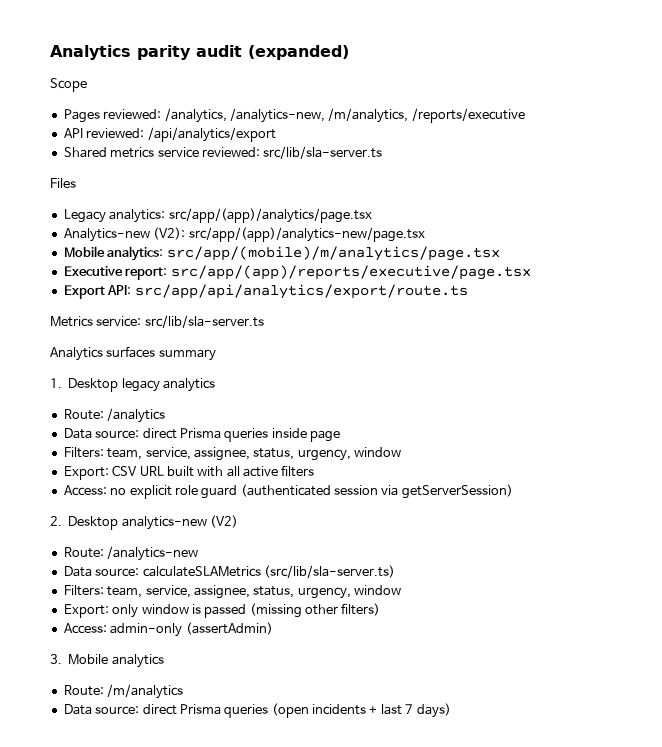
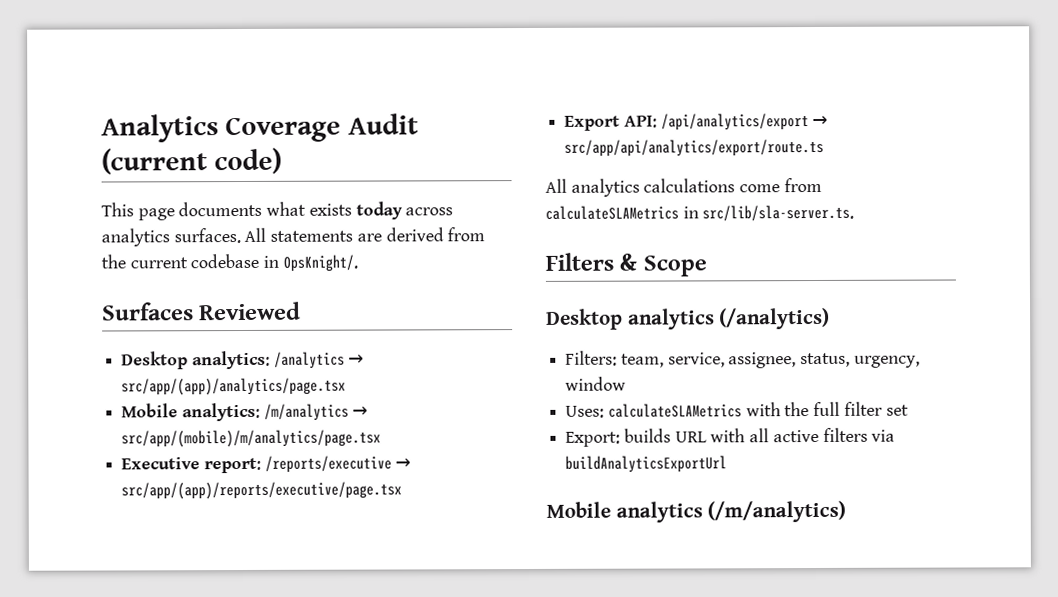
[50,45,349,60] [50,78,87,92] [63,108,525,123] [63,127,276,142] [63,146,383,159] [50,178,76,188] [63,208,372,223] [63,227,425,242] Analytics parity audit (expanded) // Scope // Pages reviewed: /analytics, /analytics-new, /m/analytics, /reports/executive // API reviewed: /api/analytics/export // Shared metrics service reviewed: src/lib/sla-server.ts // Files // Legacy analytics: src/app/(app)/analytics/page.tsx // Analytics-new (V2): src/app/(app)/analytics-new/page.tsx -> [101,113,419,143] [101,147,283,175] [101,201,454,221] [101,227,486,247] [101,253,358,272] [102,301,302,321] [121,350,365,370] [121,377,347,396] Analytics Coverage Audit (current code) // This page documents what exists today across analytics surfaces. All statements are derived from the current codebase in OpsKnight/. // Surfaces Reviewed // Desktop analytics: /analytics → src/app/(app)/analytics/page.tsx
(164, 253) none -> [263,403,369,421] /m/analytics →
(168, 273) none -> [264,455,412,473] /reports/executive →
(132, 290) none -> [660,113,829,131] /api/analytics/export →
[50,315,264,328] [50,346,216,361] [50,378,215,392] [63,408,166,423] [63,428,340,442] [63,447,401,461] [63,465,315,480] [63,484,513,499] [50,515,238,530] [63,546,199,561] [63,565,395,578] [63,585,401,599] [63,603,381,618] [63,622,273,637] [50,654,164,668] [63,684,184,699] [63,703,451,718] Metrics service: src/lib/sla-server.ts // Analytics surfaces summary // 1. Desktop legacy analytics // Route: /analytics // Data source: direct Prisma queries inside page // Filters: team, service, assignee, status, urgency, window // Export: CSV URL built with all active filters // Access: no explicit role guard (authenticated session via getServerSession) // 2. Desktop analytics-new (V2) // Route: /analytics-new // Data source: calculateSLAMetrics (src/lib/sla-server.ts) // Filters: team, service, assignee, status, urgency, window // Export: only window is passed (missing other filters) // Access: admin-only (assertAdmin) // 3. Mobile analytics // Route: /m/analytics // Data source: direct Prisma queries (open incidents + last 7 days) -> [545,177,822,197] [545,204,855,222] [545,252,707,277] [546,307,831,330] [565,350,920,369] [565,376,627,391] [565,401,909,418] [565,427,896,447] [565,455,728,473] [546,500,847,523] All analytics calculations come from calculateSLAMetrics in src/lib/sla-server.ts. // Filters & Scope // Desktop analytics (/analytics) // Filters: team, service, assignee, status, urgency, window // Uses: calculateSLAMetrics with the full filter set // Export: builds URL with all active filters via buildAnalyticsExportUrl // Mobile analytics (/m/analytics)

